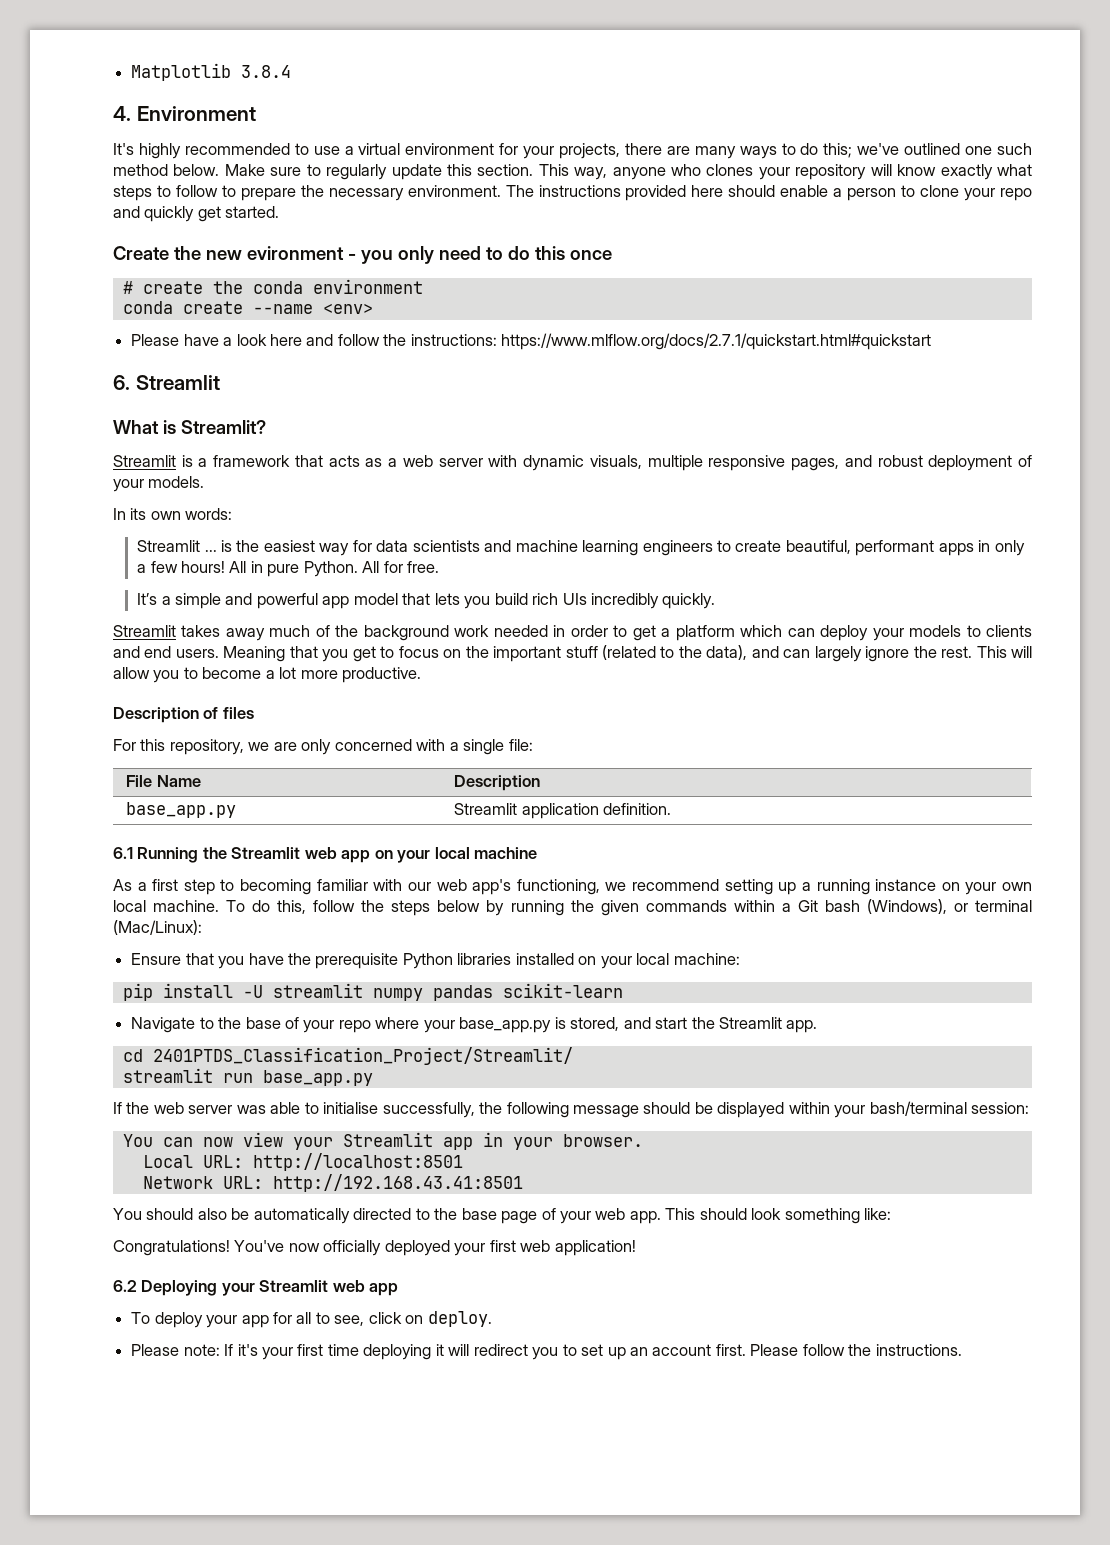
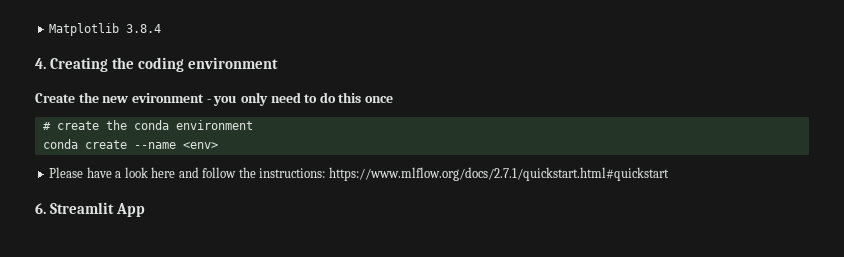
[136,106,256,121] [113,143,1033,159] [113,164,1033,180] [113,185,1032,201] [113,206,280,222] Environment // It's highly recommended to use a virtual environment for your projects, there are many ways to do this; we've outlined one such method below. Make sure to regularly update this section. This way, anyone who clones your repository will know exactly what steps to follow to prepare the necessary environment. The instructions provided here should enable a person to clone your repo and quickly get started. -> [49,57,278,72] Creating the coding environment
[113,420,266,434] [113,455,1032,471] [113,476,205,492] [113,508,233,520] [137,540,1025,556] [137,561,440,577] [137,593,716,609] [113,625,1032,641] [113,645,1033,662] [113,667,422,683] [113,707,254,723] [113,739,533,755] [126,775,201,787] [454,775,541,791] [126,802,237,818] [454,803,671,819] [113,847,538,863] [113,879,1032,895] [113,899,1032,916] [113,920,202,935] [131,953,740,969] [122,983,623,1001] [131,1017,818,1033] [122,1047,573,1065] [122,1068,373,1086] [113,1101,1030,1118] [122,1132,643,1150] [142,1153,463,1171] [142,1174,523,1192] [113,1208,892,1224] [113,1240,636,1256] [113,1280,399,1296] [131,1311,492,1328] [131,1344,962,1360] // What is Streamlit? // Streamlit is a framework that acts as a web server with dynamic visuals, multiple responsive pages, and robust deployment of your models. // In its own words: // Streamlit ... is the easiest way for data scientists and machine learning engineers to create beautiful, performant apps in only a few hours! All in pure Python. All for free. // It’s a simple and powerful app model that lets you build rich UIs incredibly quickly. // Streamlit takes away much of the background work needed in order to get a platform which can deploy your models to clients and end users. Meaning that you get to focus on the important stuff (related to the data), and can largely ignore the rest. This will allow you to become a lot more productive. // Description of files // For this repository, we are only concerned with a single file: // File Name | Description // base_app.py | Streamlit application definition. // 6.1 Running the Streamlit web app on your local machine // As a first step to becoming familiar with our web app's functioning, we recommend setting up a running instance on your own local machine. To do this, follow the steps below by running the given commands within a Git bash (Windows), or terminal (Mac/Linux): // Ensure that you have the prerequisite Python libraries installed on your local machine: // pip install -U streamlit numpy pandas scikit-learn // Navigate to the base of your repo where your base_app.py is stored, and start the Streamlit app. // cd 2401PTDS_Classification_Project/Streamlit/ // streamlit run base_app.py // If the web server was able to initialise successfully, the following message should be displayed within your bash/terminal session: // You can now view your Streamlit app in your browser. // Local URL: http://localhost:8501 // Network URL: http://192.168.43.41:8501 // You should also be automatically directed to the base page of your web app. This should look something like: // Congratulations! You've now officially deployed your first web application! // 6.2 Deploying your Streamlit web app // To deploy your app for all to see, click on deploy. // Please note: If it's your first time deploying it will redirect you to set up an account first. Please follow the instructions. -> [115,203,145,217] App

